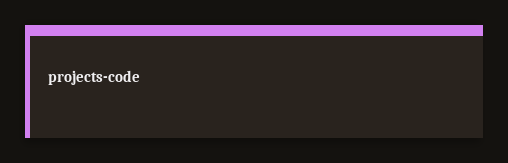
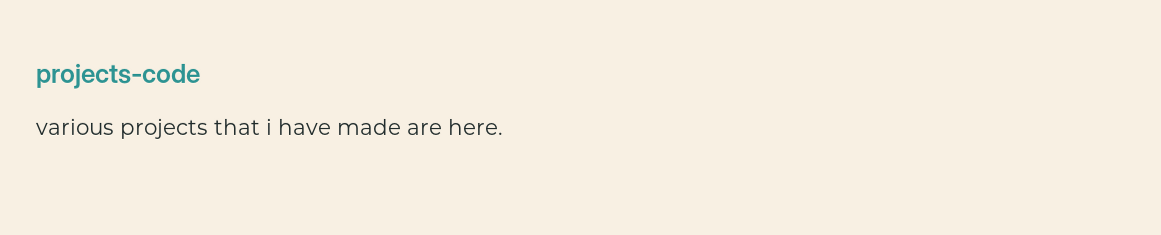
(140, 77) none -> [35,118,503,139] // various projects that i have made are here.

